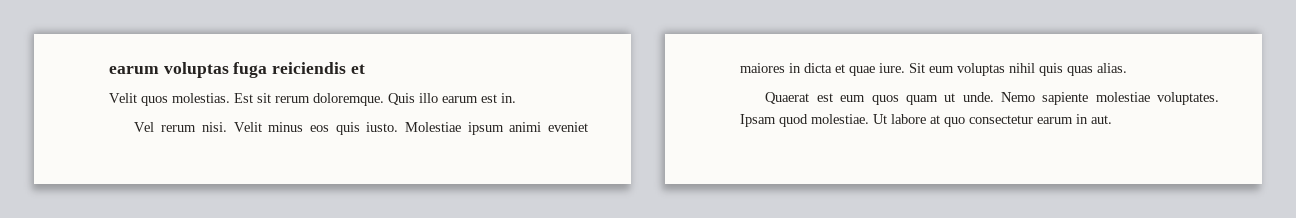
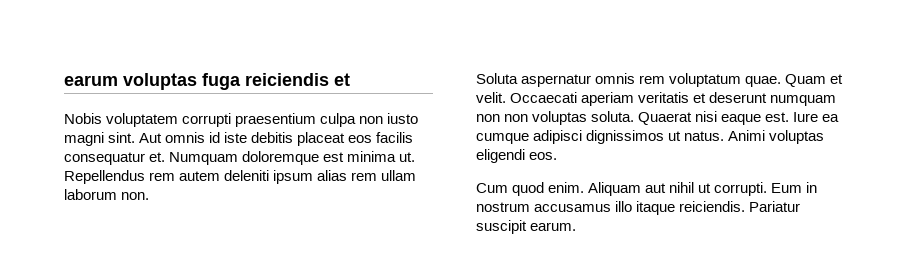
[109,93,516,106] [134,122,588,135] [740,63,1127,76] [765,92,1219,105] [740,114,1112,127] Velit quos molestias. Est sit rerum doloremque. Quis illo earum est in. // Vel rerum nisi. Velit minus eos quis iusto. Molestiae ipsum animi eveniet maiores in dicta et quae iure. Sit eum voluptas nihil quis quas alias. // Quaerat est eum quos quam ut unde. Nemo sapiente molestiae voluptates. Ipsam quod molestiae. Ut labore at quo consectetur earum in aut. -> [64,113,419,127] [64,132,414,146] [64,151,416,165] [64,170,417,184] [64,189,150,200] [476,73,844,87] [476,92,837,106] [476,111,840,125] [476,130,825,144] [476,149,558,163] [476,182,818,196] [476,201,801,215] [476,220,577,234] Nobis voluptatem corrupti praesentium culpa non iusto magni sint. Aut omnis id iste debitis placeat eos facilis consequatur et. Numquam doloremque est minima ut. Repellendus rem autem deleniti ipsum alias rem ullam laborum non. // Soluta aspernatur omnis rem voluptatum quae. Quam et velit. Occaecati aperiam veritatis et deserunt numquam non non voluptas soluta. Quaerat nisi eaque est. Iure ea cumque adipisci dignissimos ut natus. Animi voluptas eligendi eos. // Cum quod enim. Aliquam aut nihil ut corrupti. Eum in nostrum accusamus illo itaque reiciendis. Pariatur suscipit earum.

